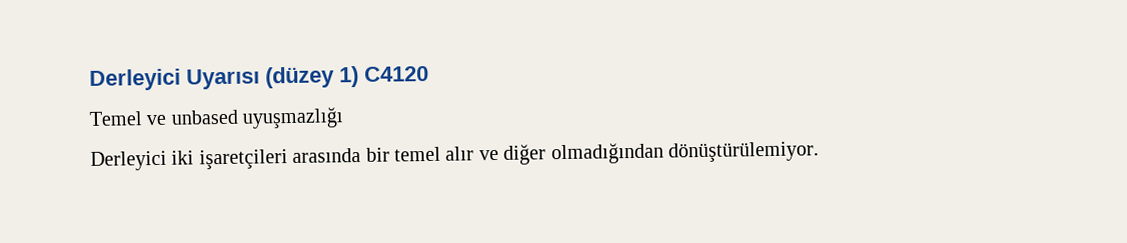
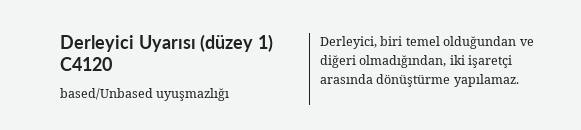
[89,107,345,129] [90,141,819,171] Temel ve unbased uyuşmazlığı // Derleyici iki işaretçileri arasında bir temel alır ve diğer olmadığından dönüştürülemiyor. -> [60,88,230,101] [320,36,534,49] [320,55,513,68] [320,74,519,87] based/Unbased uyuşmazlığı // Derleyici, biri temel olduğundan ve diğeri olmadığından, iki işaretçi arasında dönüştürme yapılamaz.

